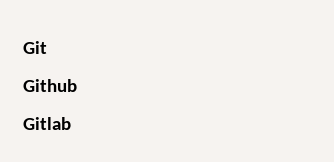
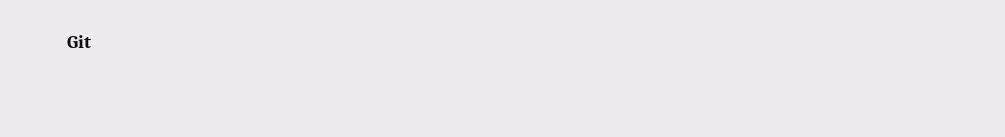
[23,79,77,92] [23,117,71,130] // Github // Gitlab -> (91, 41) none

